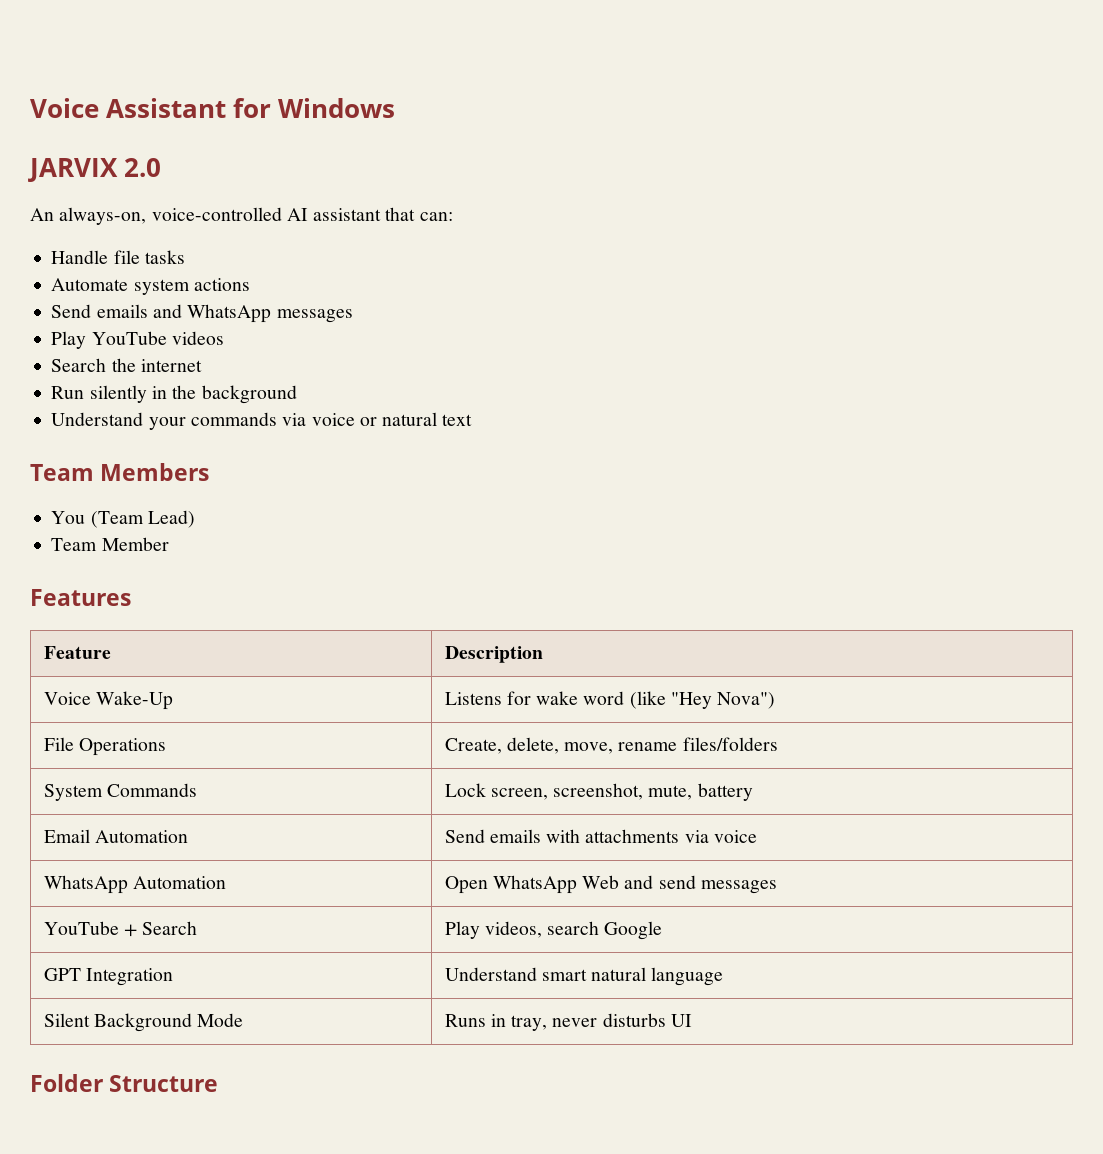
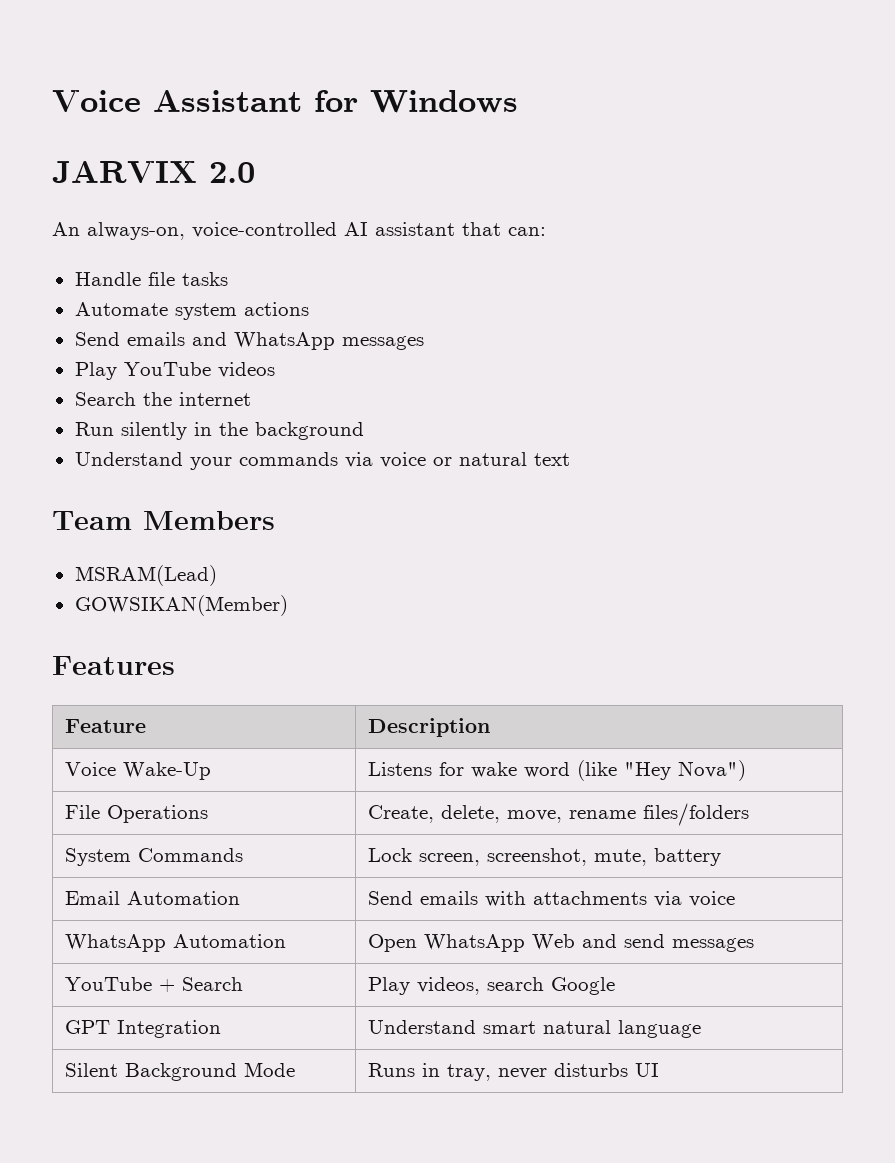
[51,510,195,528] [51,537,169,551] You (Team Lead) // Team Member -> [74,565,217,586] [74,595,288,616] MSRAM(Lead) // GOWSIKAN(Member)
[30,1074,219,1092] // Folder Structure -> (660, 1070) none

